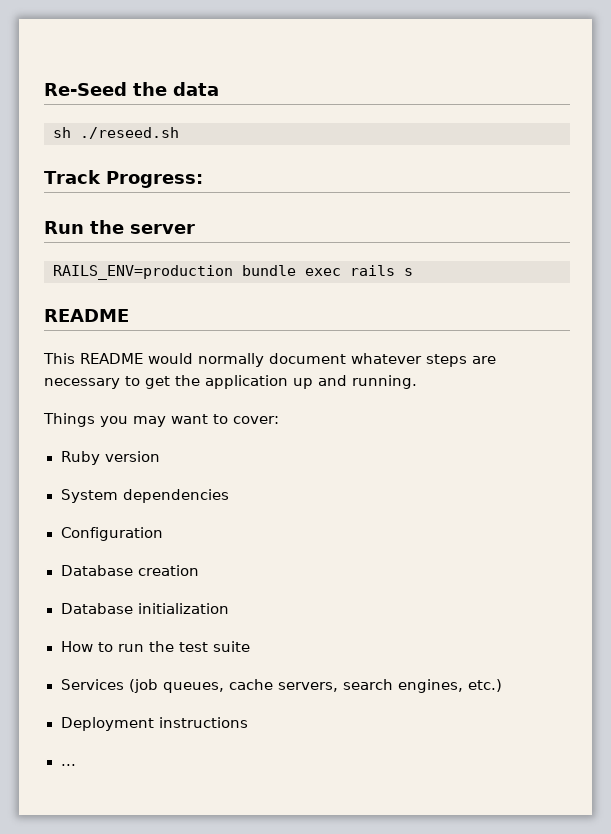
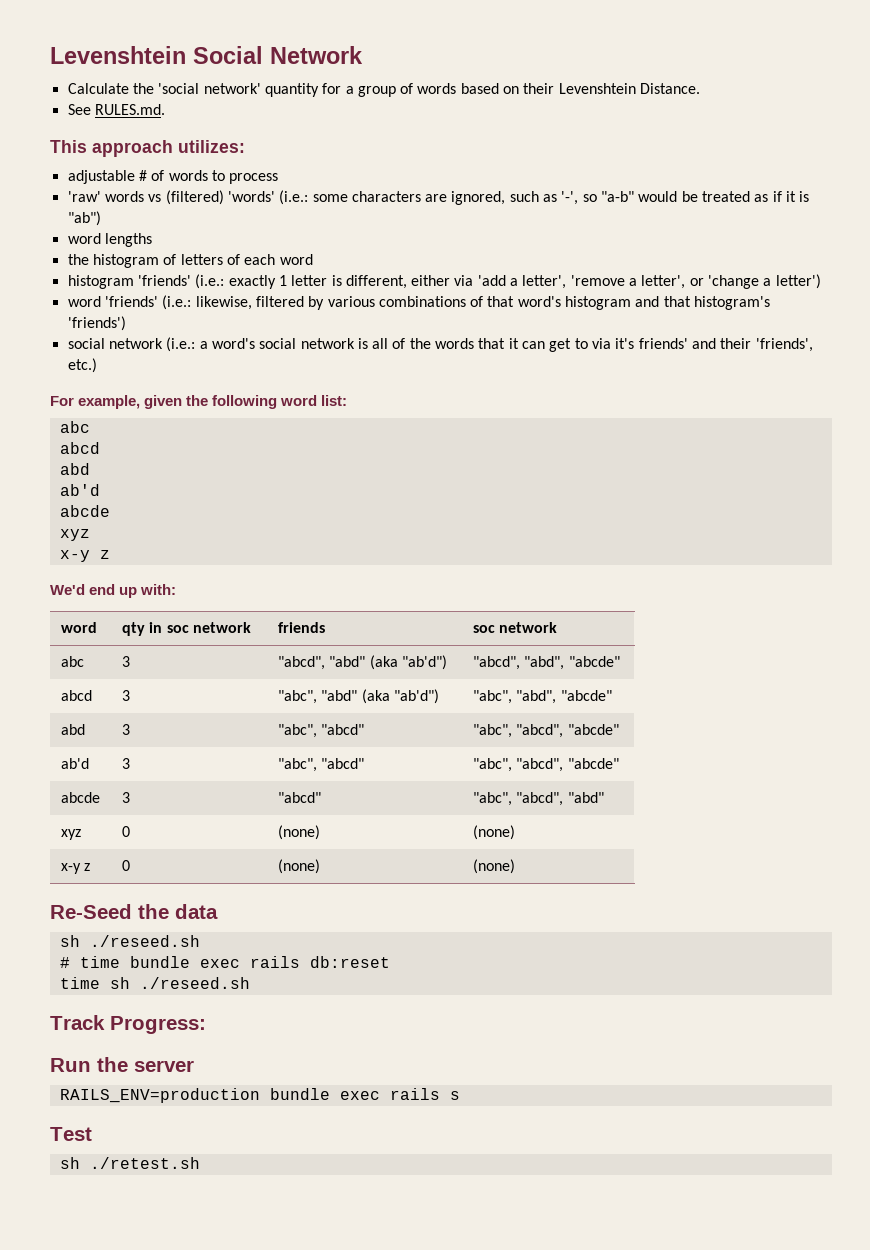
(44, 89) none -> [50,46,363,64] [67,83,701,97] [67,104,165,115] [50,140,245,157] [67,170,279,184] [67,190,810,205] [67,211,101,226] [67,233,152,247] [67,254,313,268] [67,274,821,289] [67,295,771,310] [67,316,126,331] [67,337,813,352] [67,358,97,373] [50,395,348,409] [59,421,90,433] [59,442,100,454] [59,463,90,475] [59,484,100,496] [59,505,110,517] [59,529,90,541] [59,550,110,562] [50,584,177,598] [60,622,97,633] [121,622,251,636] [277,622,325,633] [472,622,558,633] [60,656,84,667] [121,656,130,667] [277,655,447,670] [472,656,620,670] [60,690,92,701] [121,690,130,701] [277,689,439,704] [472,690,612,704] [60,724,85,735] [121,724,130,735] [277,724,365,738] [472,724,619,738] [60,758,89,769] [121,758,130,769] [277,758,365,772] [472,758,619,772] [60,792,100,803] [121,792,130,803] [277,792,321,803] [472,792,604,806] [60,829,81,840] [121,826,130,837] [277,825,320,840] [472,825,515,840] [60,863,91,874] [121,860,130,871] [277,859,320,874] [472,859,515,874] Levenshtein Social Network // Calculate the 'social network' quantity for a group of words based on their Levenshtein Distance. // See RULES.md. // This approach utilizes: // adjustable # of words to process // 'raw' words vs (filtered) 'words' (i.e.: some characters are ignored, such as '-', so "a-b" would be treated as if it is "ab") // word lengths // the histogram of letters of each word // histogram 'friends' (i.e.: exactly 1 letter is different, either via 'add a letter', 'remove a letter', or 'change a letter') // word 'friends' (i.e.: likewise, filtered by various combinations of that word's histogram and that histogram's 'friends') // social network (i.e.: a word's social network is all of the words that it can get to via it's friends' and their 'friends', etc.) // For example, given the following word list: // abc // abcd // abd // ab'd // abcde // xyz // x-y z // We'd end up with: // word | qty in soc network | friends | soc network // abc | 3 | "abcd", "abd" (aka "ab'd") | "abcd", "abd", "abcde" // abcd | 3 | "abc", "abd" (aka "ab'd") | "abc", "abd", "abcde" // abd | 3 | "abc", "abcd" | "abc", "abcd", "abcde" // ab'd | 3 | "abc", "abcd" | "abc", "abcd", "abcde" // abcde | 3 | "abcd" | "abc", "abcd", "abd" // xyz | 0 | (none) | (none) // x-y z | 0 | (none) | (none) //
(179, 133) none -> [59,956,390,968] [59,977,250,989] // # time bundle exec rails db:reset // time sh ./reseed.sh
[44,309,129,322] [43,353,496,367] [44,375,417,389] [43,413,279,427] [60,451,160,465] [60,489,229,503] [60,527,163,541] [60,565,199,576] [60,603,229,614] [60,641,250,652] [60,679,502,693] [60,717,248,731] [60,764,76,766] README // This README would normally document whatever steps are necessary to get the application up and running. // Things you may want to cover: // Ruby version // System dependencies // Configuration // Database creation // Database initialization // How to run the test suite // Services (job queues, cache servers, search engines, etc.) // Deployment instructions // ... -> [50,1127,92,1141] [59,1157,200,1169] Test // sh ./retest.sh

